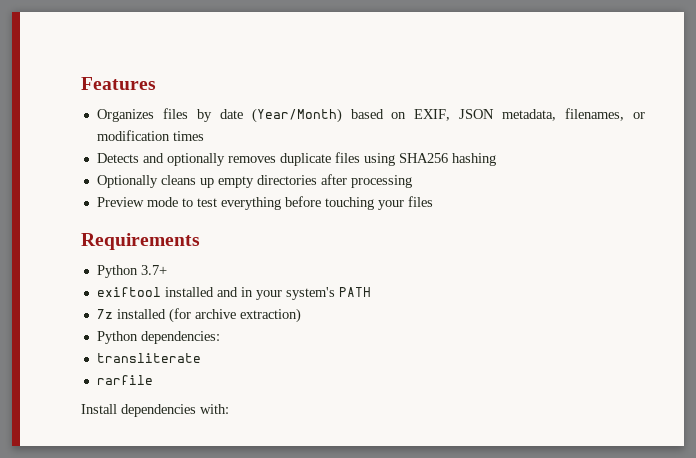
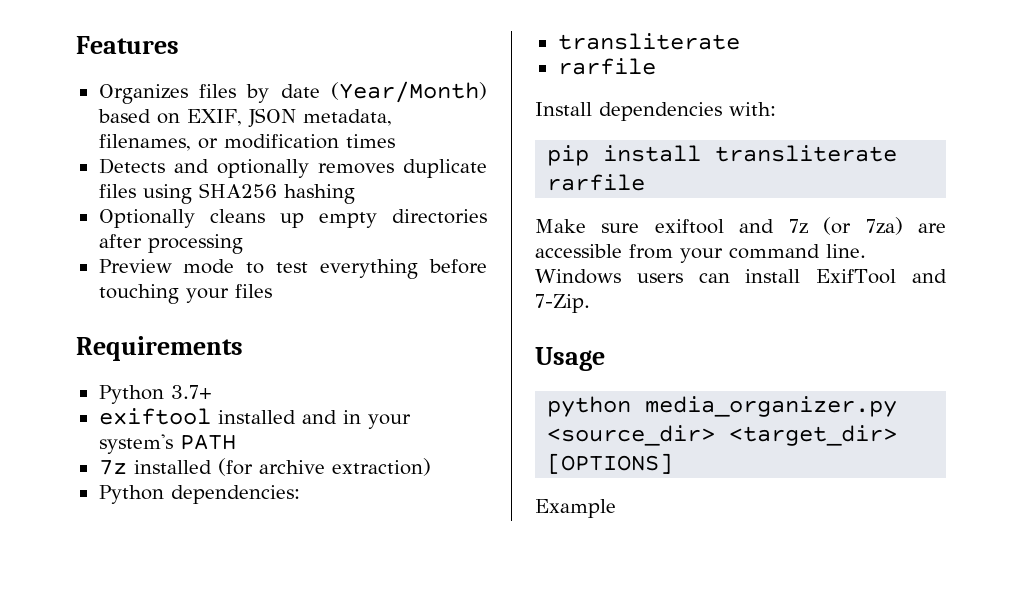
(229, 409) none -> [547,145,898,166] [547,174,646,191] [535,217,946,235] [535,244,866,263] [535,269,947,284] [535,294,590,313] [535,347,605,371] [547,396,898,417] [547,425,898,446] [547,453,674,474] [535,499,616,518] // pip install transliterate rarfile // Make sure exiftool and 7z (or 7za) are accessible from your command line. Windows users can install ExifTool and 7-Zip. // Usage // python media_organizer.py <source_dir> <target_dir> [OPTIONS] // Example

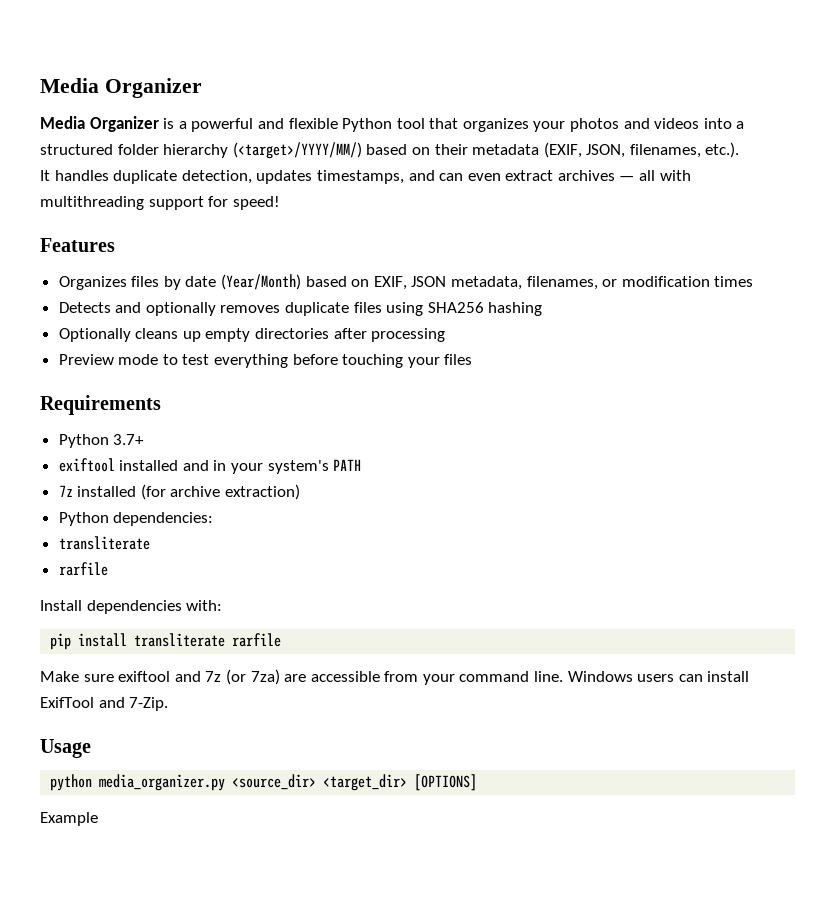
(76, 45) none -> [40,78,202,98] [40,116,745,132] [40,142,740,159] [40,170,691,184] [40,196,280,210] Media Organizer // Media Organizer is a powerful and flexible Python tool that organizes your photos and videos into a structured folder hierarchy (<target>/YYYY/MM/) based on their metadata (EXIF, JSON, filenames, etc.). // It handles duplicate detection, updates timestamps, and can even extract archives — all with multithreading support for speed! //

